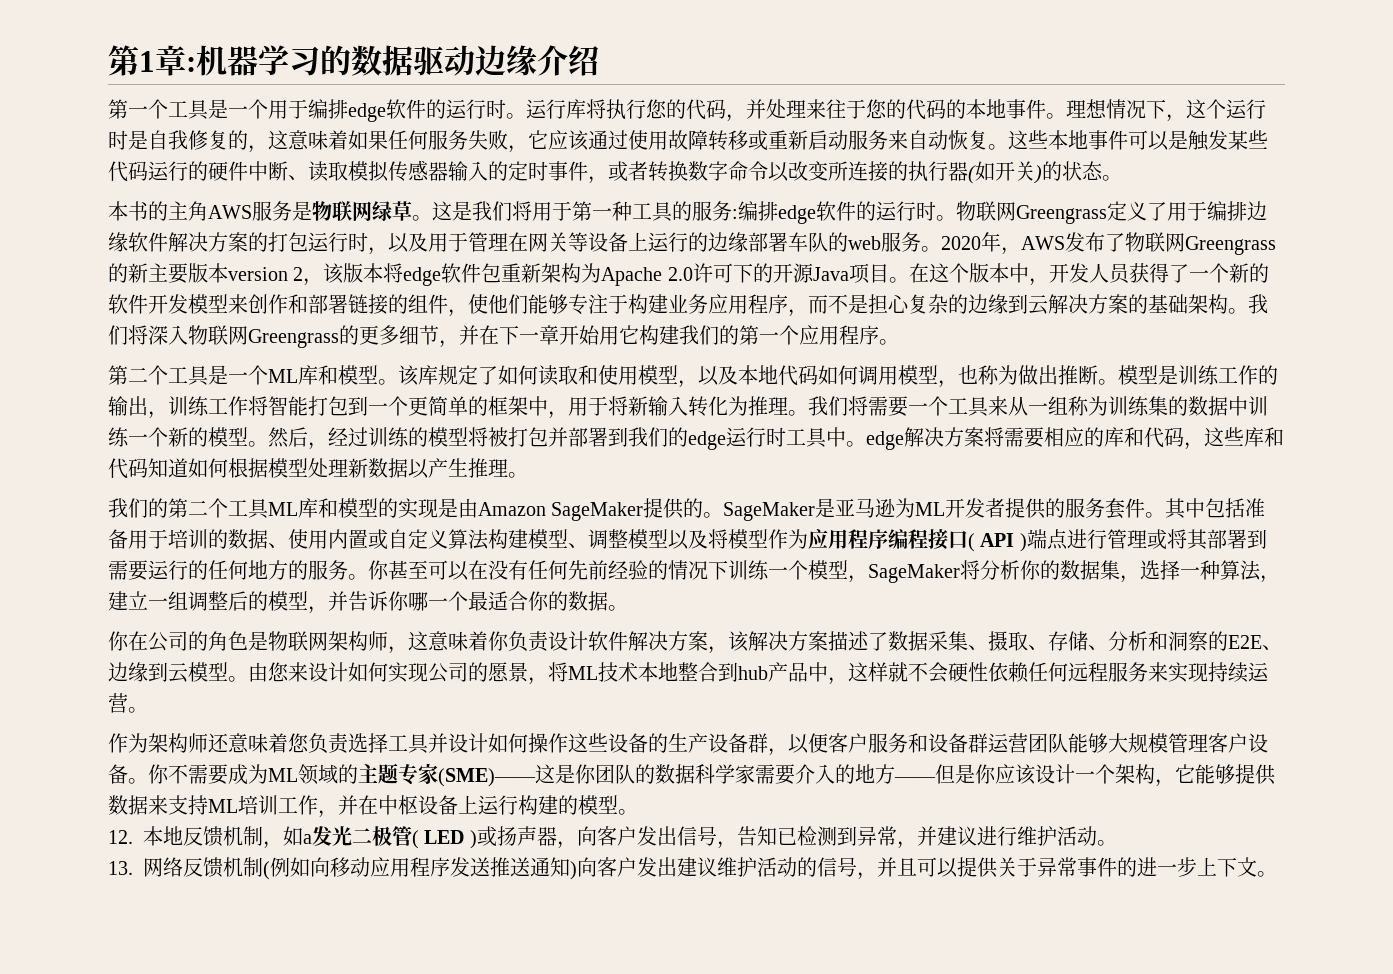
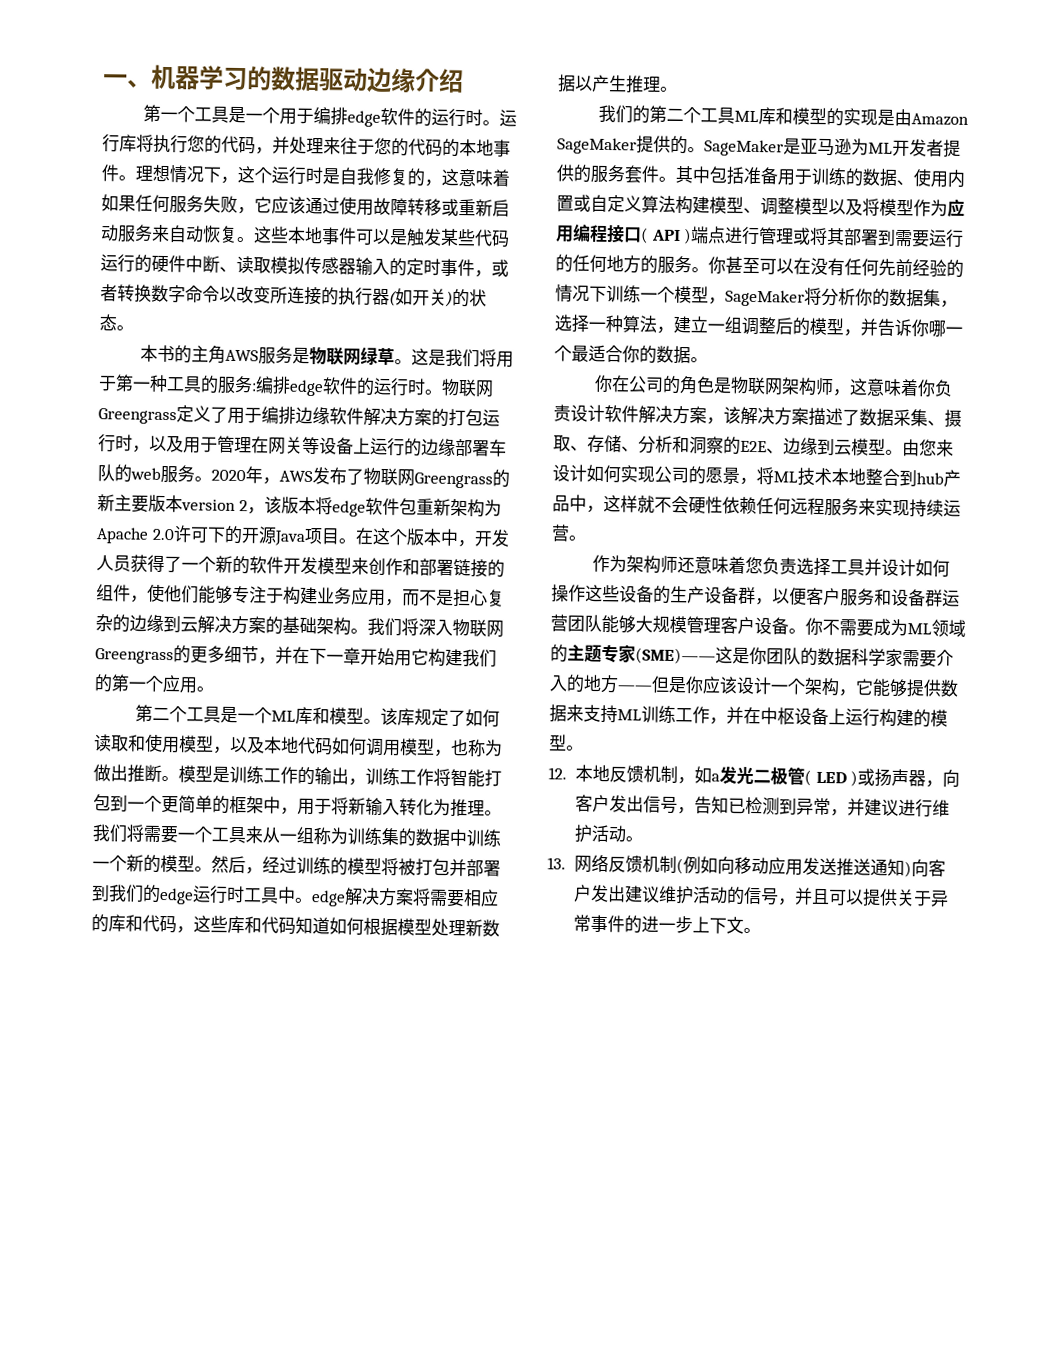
[108,45,196,76] 第1章: -> [103,74,152,88] 一、
[748,294,788,314] 程序 -> (386, 597) none
[839,325,879,345] 程序 -> (198, 685) none
[168,529,208,549] 培训 -> [811,167,847,186] 训练
[848,529,888,549] 程序 -> (574, 234) none
[238,795,278,815] 培训 -> [641,705,676,723] 训练
[410,857,450,877] 程序 -> (804, 867) none

